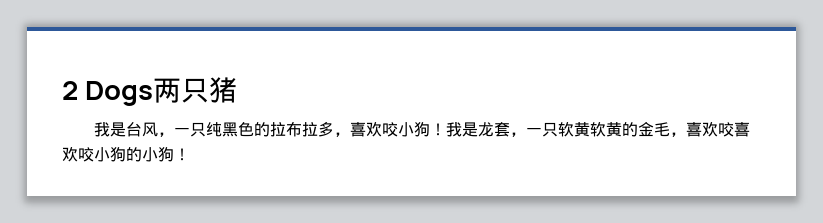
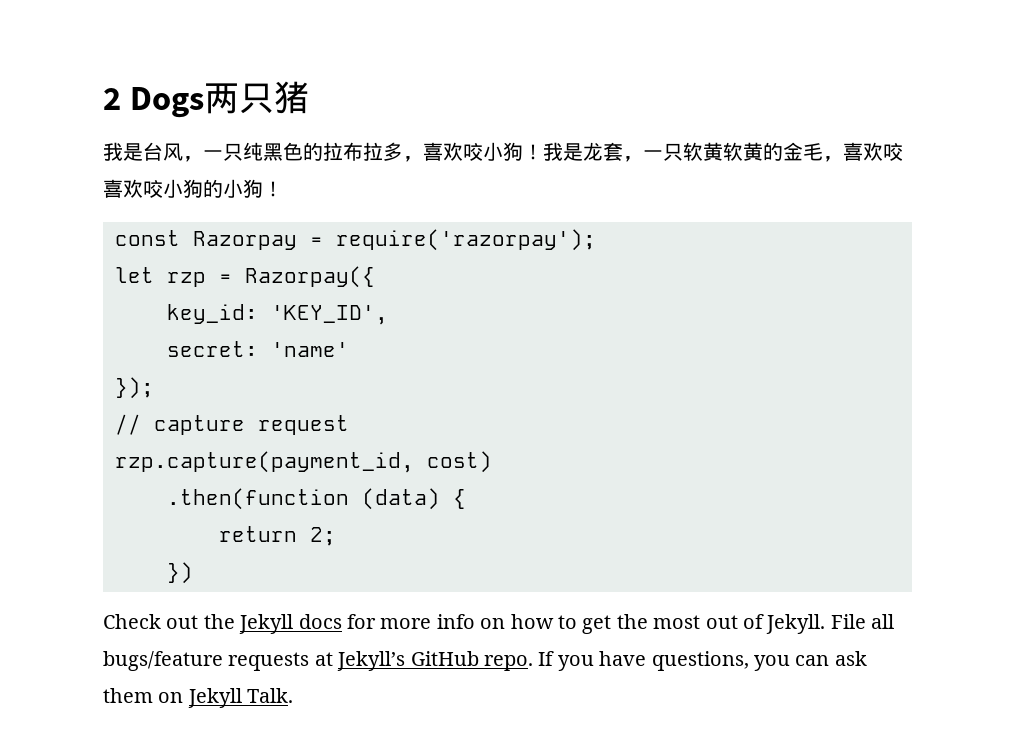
(190, 154) none -> [115,229,596,251] [115,266,375,288] [167,304,388,325] [167,341,349,357] [115,377,154,399] [115,414,349,435] [115,451,492,473] [167,488,466,510] [219,526,336,546] [167,562,193,584] [103,614,895,634] [103,651,867,671] [103,688,294,708] // const Razorpay = require('razorpay'); // let rzp = Razorpay({ // key_id: 'KEY_ID', // secret: 'name' // }); // // capture request // rzp.capture(payment_id, cost) // .then(function (data) { // return 2; // }) // Check out the Jekyll docs for more info on how to get the most out of Jekyll. File all bugs/feature requests at Jekyll’s GitHub repo. If you have questions, you can ask them on Jekyll Talk.

